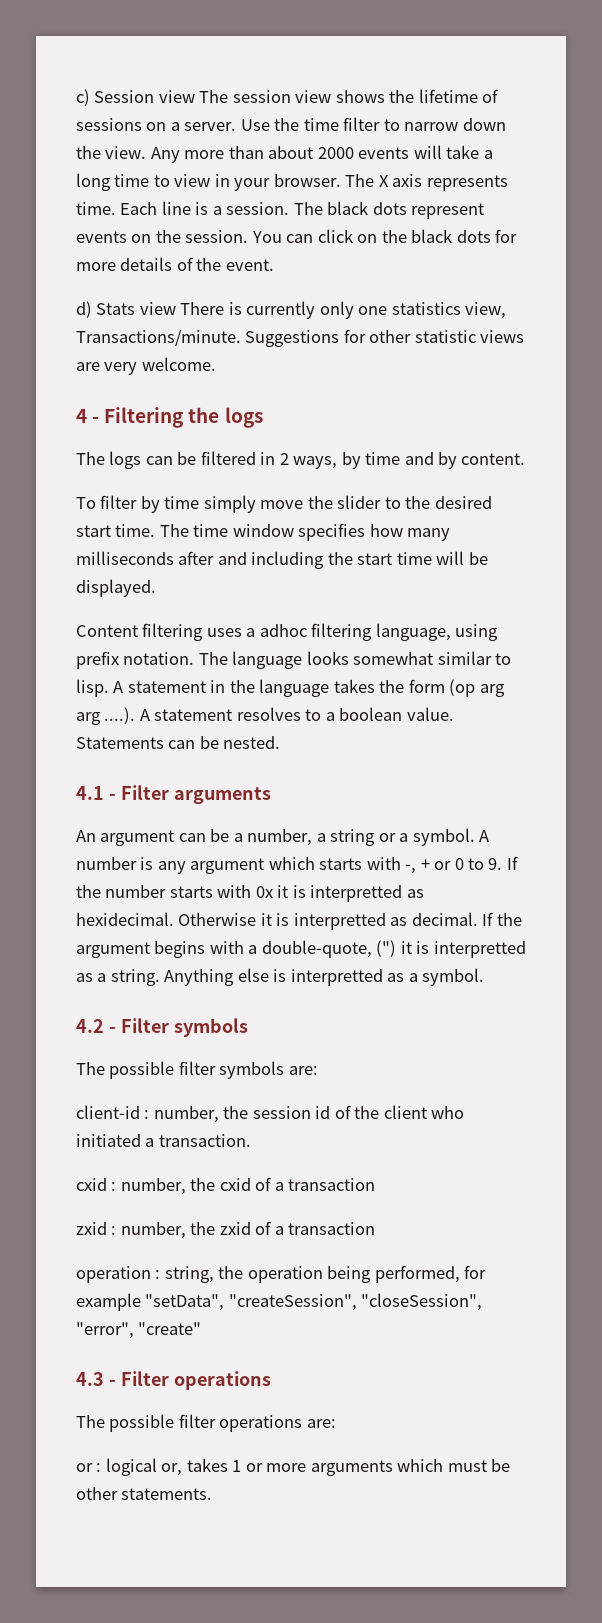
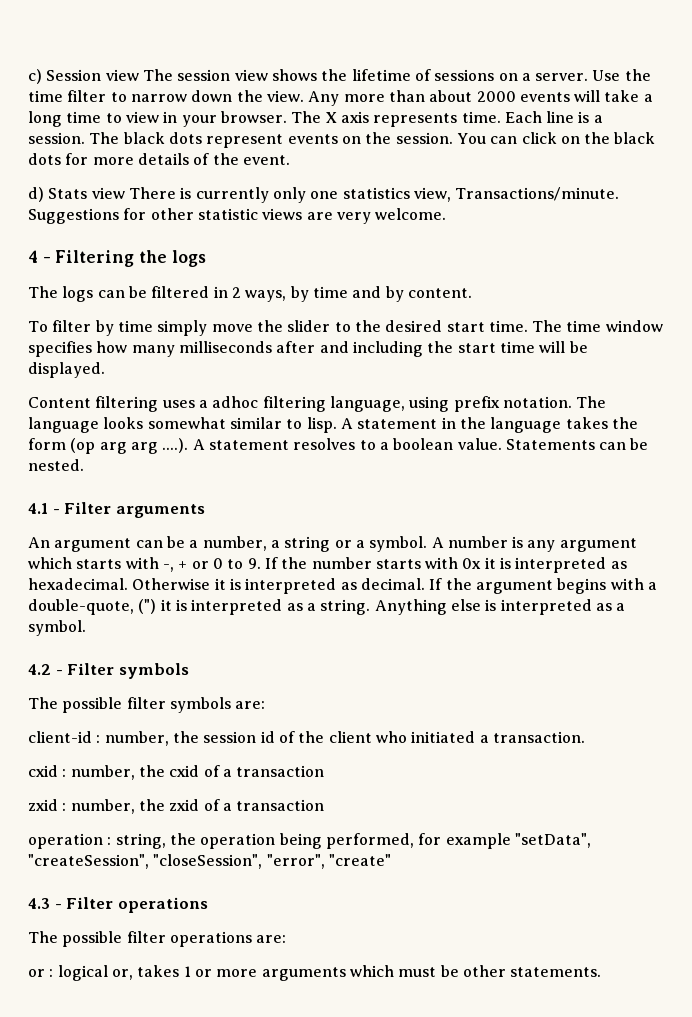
[310,885,424,902] [76,912,174,926] interpretted as hexidecimal. -> [515,557,627,573] [28,578,128,590] interpreted as hexadecimal.
[293,913,386,930] interpretted -> [245,578,337,594] interpreted
[433,941,526,958] interpretted -> [191,599,283,615] interpreted
[290,969,383,986] interpretted -> [500,599,592,615] interpreted

